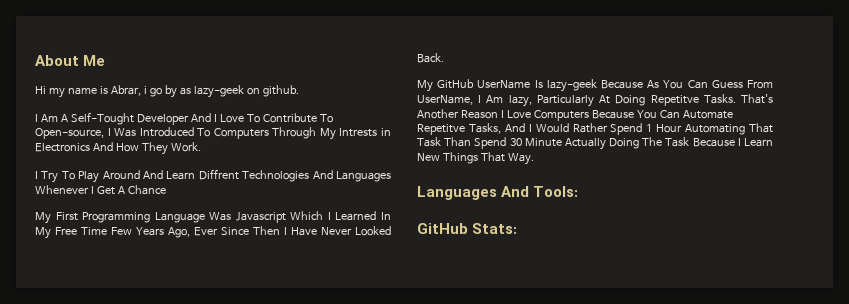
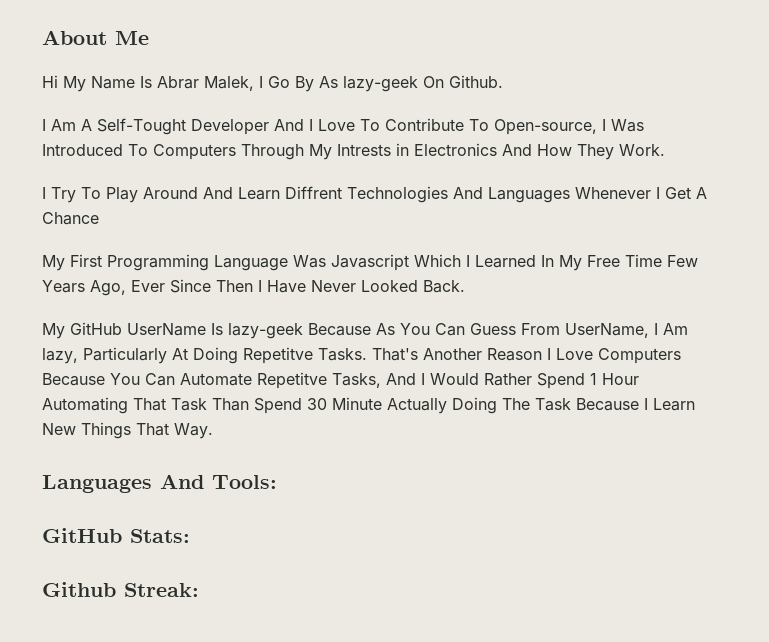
[48,85,299,98] my name is Abrar, i go by as lazy-geek on github. -> [63,75,503,92] My Name Is Abrar Malek, I Go By As lazy-geek On Github.
(518, 228) none -> [42,582,199,597] // Github Streak:

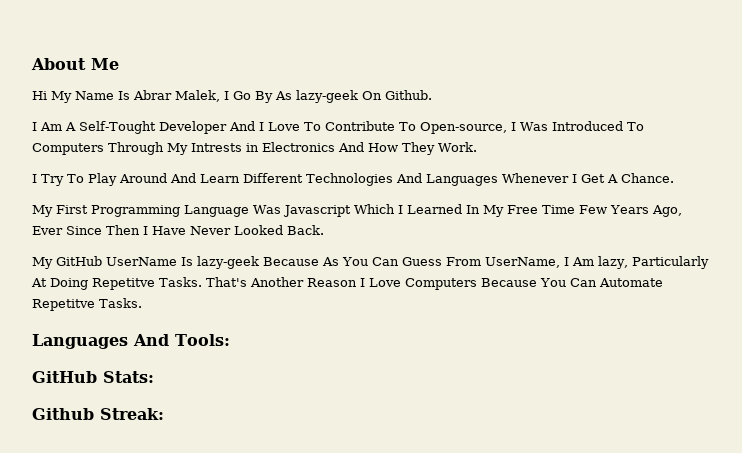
[285,186,342,199] Diffrent -> [243,173,303,183] Different
[42,212,99,225] Chance -> [621,173,674,183] Chance.
[332,373,639,389] [42,397,695,414] [42,422,213,439] Tasks, And I Would Rather Spend 1 Hour Automating That Task Than Spend 30 Minute Actually Doing The Task Because I Learn New Things That Way. -> [99,298,142,308] Tasks.

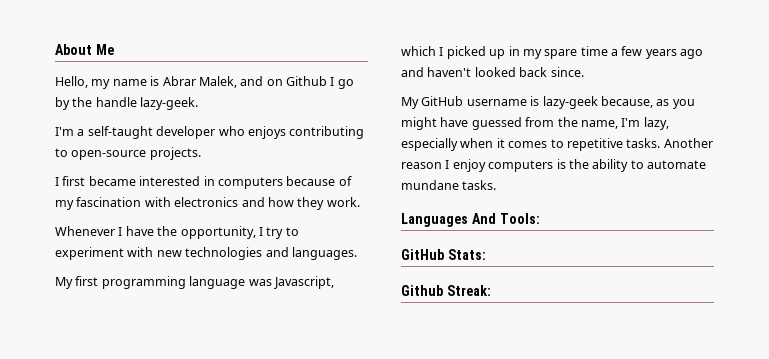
[32,90,432,103] [32,121,644,134] [32,142,477,155] [32,173,674,186] [32,204,682,217] [32,225,324,235] [32,256,709,269] [31,277,663,290] [32,298,142,311] Hi My Name Is Abrar Malek, I Go By As lazy-geek On Github. // I Am A Self-Tought Developer And I Love To Contribute To Open-source, I Was Introduced To Computers Through My Intrests in Electronics And How They Work. // I Try To Play Around And Learn Different Technologies And Languages Whenever I Get A Chance. // My First Programming Language Was Javascript Which I Learned In My Free Time Few Years Ago, Ever Since Then I Have Never Looked Back. // My GitHub UserName Is lazy-geek Because As You Can Guess From UserName, I Am lazy, Particularly At Doing Repetitve Tasks. That's Another Reason I Love Computers Because You Can Automate Repetitve Tasks. -> [55,76,354,89] [55,97,199,110] [55,126,365,139] [55,147,201,160] [55,176,352,189] [55,197,360,210] [55,226,299,239] [55,247,357,260] [55,276,334,289] [401,46,704,59] [401,67,584,77] [401,96,695,109] [401,117,669,130] [401,138,713,151] [401,159,706,172] [401,180,497,190] Hello, my name is Abrar Malek, and on Github I go by the handle lazy-geek. // I'm a self-taught developer who enjoys contributing to open-source projects. // I first became interested in computers because of my fascination with electronics and how they work. // Whenever I have the opportunity, I try to experiment with new technologies and languages. // My first programming language was Javascript, which I picked up in my spare time a few years ago and haven't looked back since. // My GitHub username is lazy-geek because, as you might have guessed from the name, I'm lazy, especially when it comes to repetitive tasks. Another reason I enjoy computers is the ability to automate mundane tasks.

